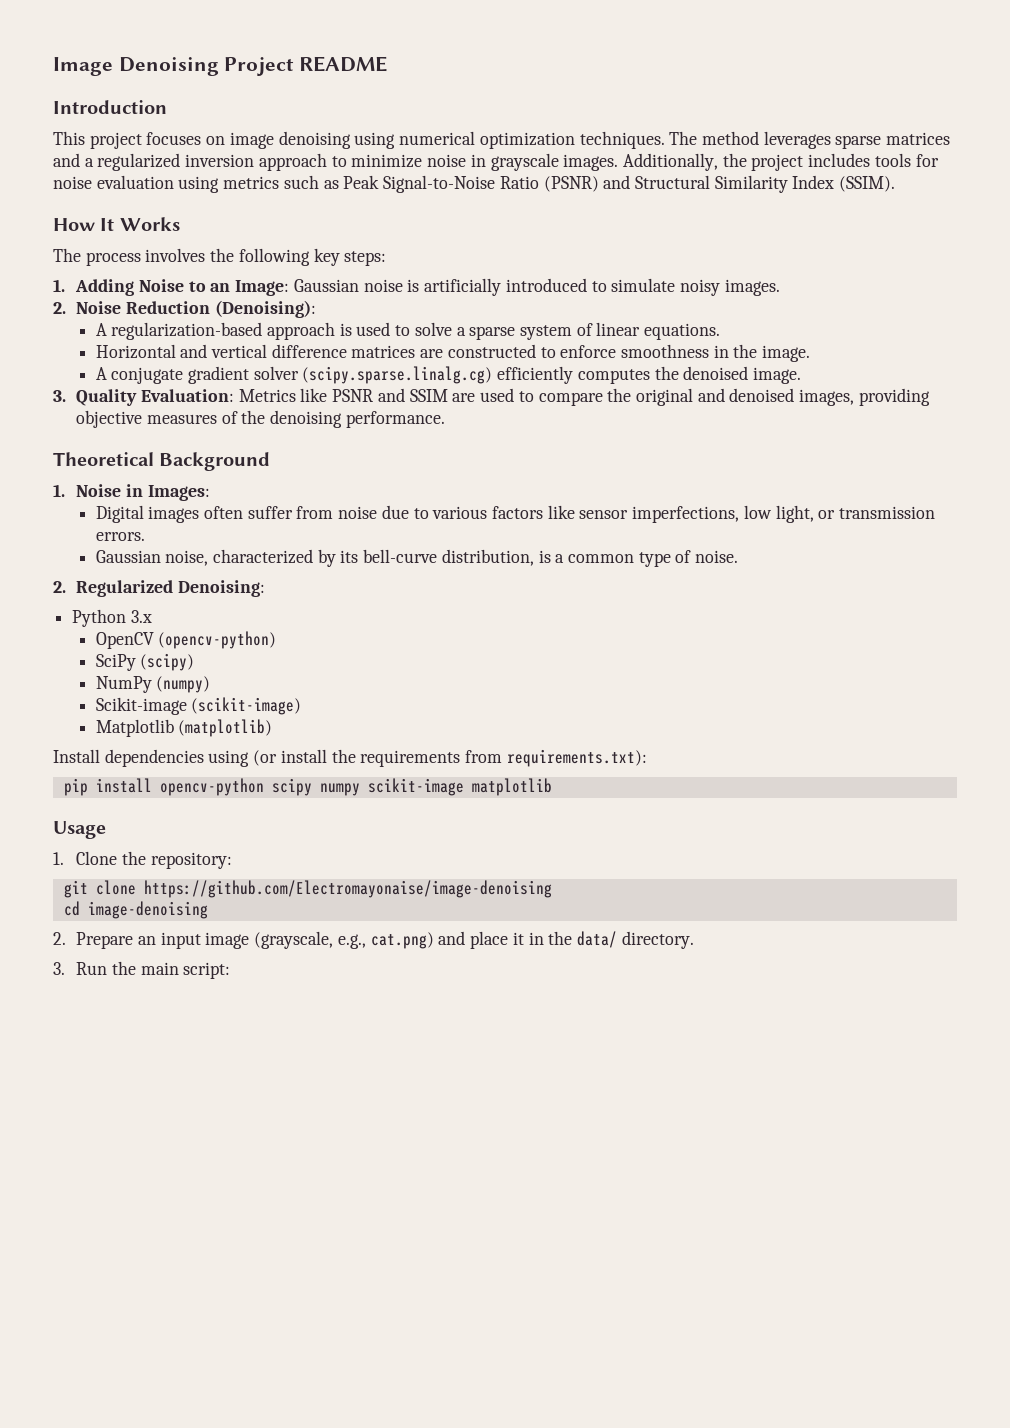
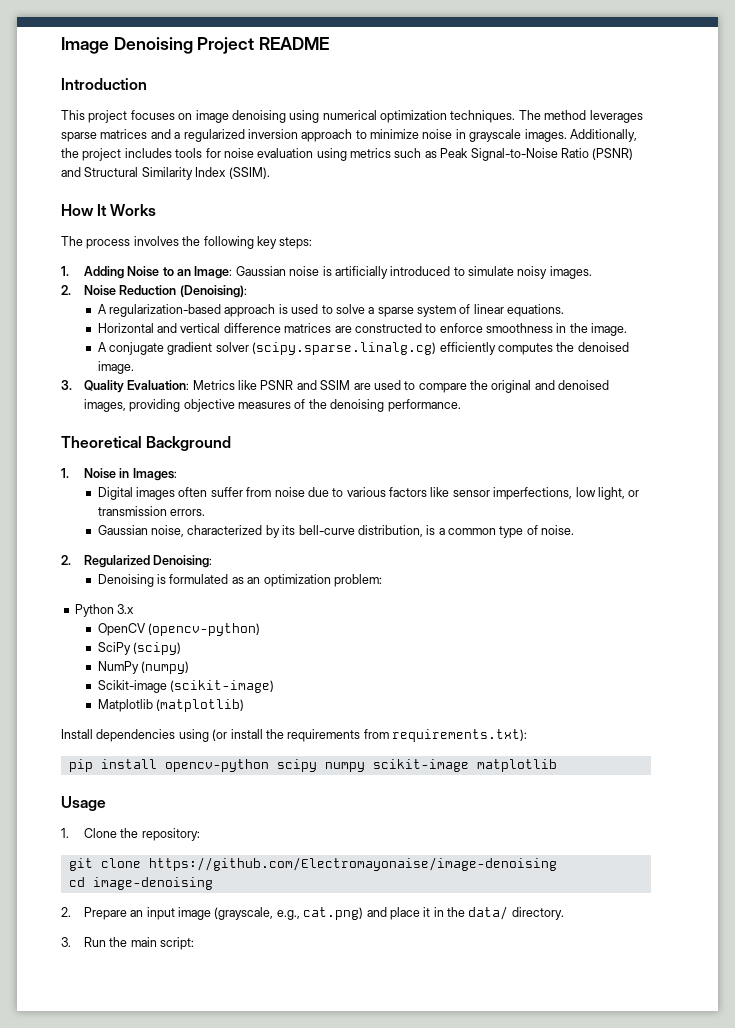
(265, 588) none -> [97,574,382,587] // Denoising is formulated as an optimization problem:

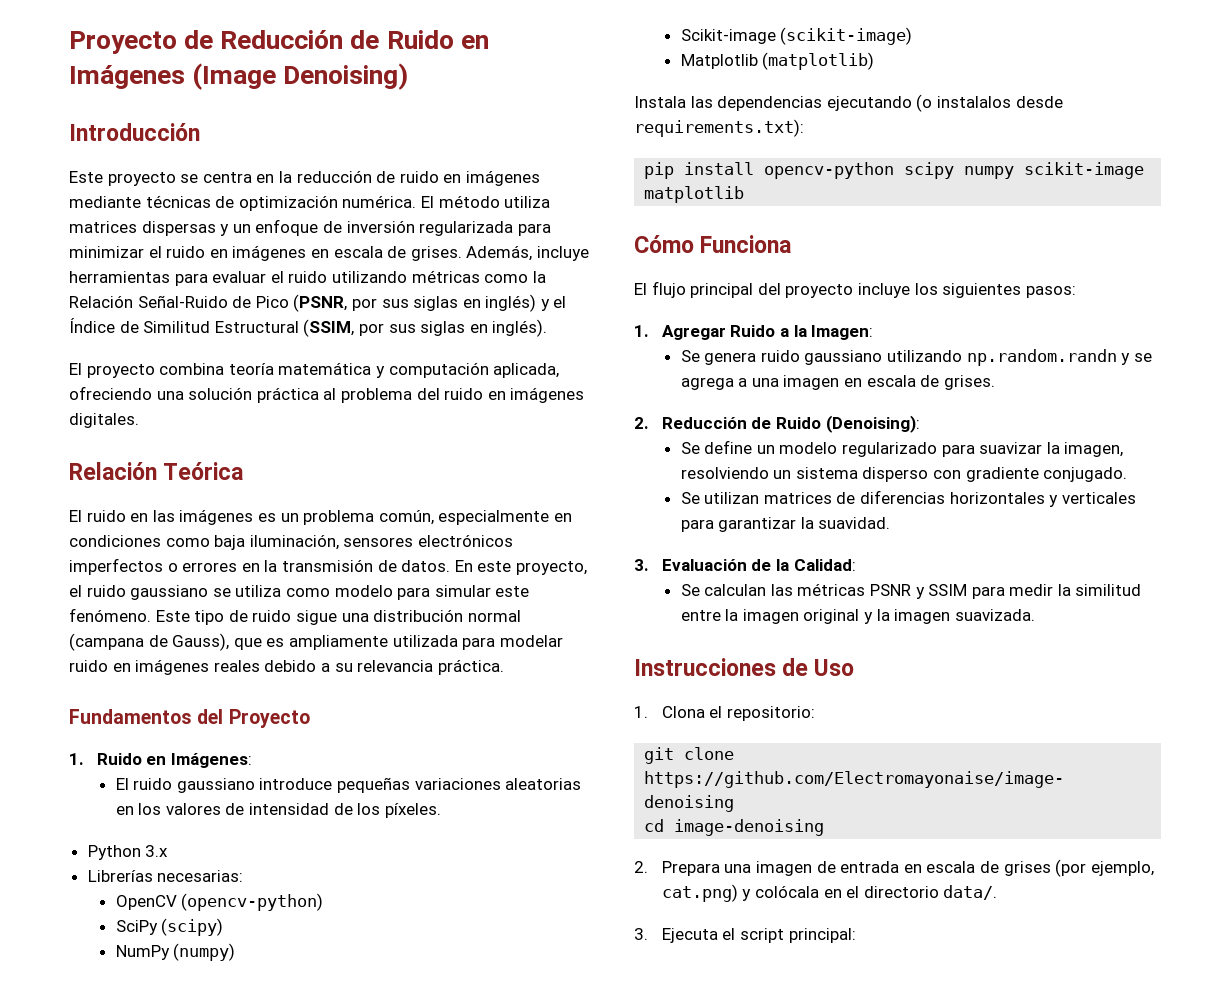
[61,37,330,54] [61,78,147,90] [61,110,643,123] [61,129,637,142] [61,148,634,161] [61,167,270,180] [61,204,157,216] [61,236,313,249] [61,266,592,279] [61,285,247,298] [97,304,565,317] [97,323,628,336] [97,342,629,355] [97,361,134,374] [61,380,610,393] [83,399,461,412] [61,436,232,451] [61,468,177,481] [97,487,640,500] [97,506,206,516] [97,525,575,538] [61,555,213,568] [97,574,382,587] Image Denoising Project README // Introduction // This project focuses on image denoising using numerical optimization techniques. The method leverages sparse matrices and a regularized inversion approach to minimize noise in grayscale images. Additionally, the project includes tools for noise evaluation using metrics such as Peak Signal-to-Noise Ratio (PSNR) and Structural Similarity Index (SSIM). // How It Works // The process involves the following key steps: // 1. Adding Noise to an Image: Gaussian noise is artificially introduced to simulate noisy images. // 2. Noise Reduction (Denoising): // A regularization-based approach is used to solve a sparse system of linear equations. // Horizontal and vertical difference matrices are constructed to enforce smoothness in the image. // A conjugate gradient solver (scipy.sparse.linalg.cg) efficiently computes the denoised image. // 3. Quality Evaluation: Metrics like PSNR and SSIM are used to compare the original and denoised images, providing objective measures of the denoising performance. // Theoretical Background // 1. Noise in Images: // Digital images often suffer from noise due to various factors like sensor imperfections, low light, or transmission errors. // Gaussian noise, characterized by its bell-curve distribution, is a common type of noise. // 2. Regularized Denoising: // Denoising is formulated as an optimization problem: -> [69,30,489,54] [69,63,409,90] [69,123,200,141] [69,170,540,186] [69,195,551,211] [69,219,551,236] [69,245,589,261] [69,270,546,286] [69,294,567,312] [69,318,548,337] [69,362,560,378] [69,386,585,403] [69,413,139,428] [69,462,244,480] [69,509,572,525] [69,534,513,550] [69,558,587,575] [69,585,530,600] [69,608,521,625] [69,633,563,651] [69,659,504,675] [69,709,310,728] [69,753,253,768] [115,777,582,793] [115,803,441,818] Proyecto de Reducción de Ruido en Imágenes (Image Denoising) // Introducción // Este proyecto se centra en la reducción de ruido en imágenes mediante técnicas de optimización numérica. El método utiliza matrices dispersas y un enfoque de inversión regularizada para minimizar el ruido en imágenes en escala de grises. Además, incluye herramientas para evaluar el ruido utilizando métricas como la Relación Señal-Ruido de Pico (PSNR, por sus siglas en inglés) y el Índice de Similitud Estructural (SSIM, por sus siglas en inglés). // El proyecto combina teoría matemática y computación aplicada, ofreciendo una solución práctica al problema del ruido en imágenes digitales. // Relación Teórica // El ruido en las imágenes es un problema común, especialmente en condiciones como baja iluminación, sensores electrónicos imperfectos o errores en la transmisión de datos. En este proyecto, el ruido gaussiano se utiliza como modelo para simular este fenómeno. Este tipo de ruido sigue una distribución normal (campana de Gauss), que es ampliamente utilizada para modelar ruido en imágenes reales debido a su relevancia práctica. // Fundamentos del Proyecto // 1. Ruido en Imágenes: // El ruido gaussiano introduce pequeñas variaciones aleatorias en los valores de intensidad de los píxeles.
(135, 609) none -> [87,870,244,882] // Librerías necesarias:
[61,729,389,742] Install dependencies using (or install the requirements from -> [634,94,1063,112] Instala las dependencias ejecutando (o instalalos desde
[61,796,106,811] [61,828,200,841] Usage // 1. Clone the repository: -> [634,235,792,253] [634,281,1076,298] [634,325,874,340] [680,349,1152,366] [680,375,995,390] [634,415,920,433] [680,440,1124,457] [680,467,1128,482] [680,490,1136,507] [680,517,891,532] [634,559,856,571] [680,583,1142,599] [680,609,1035,624] [634,658,855,676] [634,706,816,721] Cómo Funciona // El flujo principal del proyecto incluye los siguientes pasos: // 1. Agregar Ruido a la Imagen: // Se genera ruido gaussiano utilizando np.random.randn y se agrega a una imagen en escala de grises. // 2. Reducción de Ruido (Denoising): // Se define un modelo regularizado para suavizar la imagen, resolviendo un sistema disperso con gradiente conjugado. // Se utilizan matrices de diferencias horizontales y verticales para garantizar la suavidad. // 3. Evaluación de la Calidad: // Se calculan las métricas PSNR y SSIM para medir la similitud entre la imagen original y la imagen suavizada. // Instrucciones de Uso // 1. Clona el repositorio:
[83,906,564,920] [61,937,195,950] Prepare an input image (grayscale, e.g., cat.png) and place it in the data/ directory. // 3. Run the main script: -> [661,859,1154,877] [661,884,998,902] [634,928,856,943] Prepara una imagen de entrada en escala de grises (por ejemplo, cat.png) y colócala en el directorio data/. // 3. Ejecuta el script principal:

